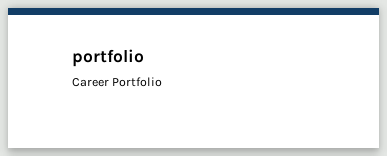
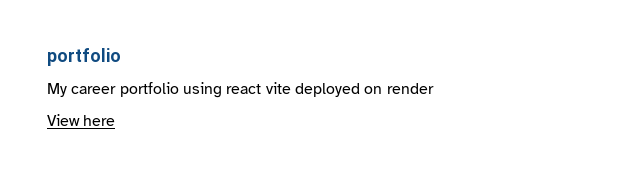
[72,77,163,87] Career Portfolio -> [47,82,434,98] [47,114,116,126] My career portfolio using react vite deployed on render // View here

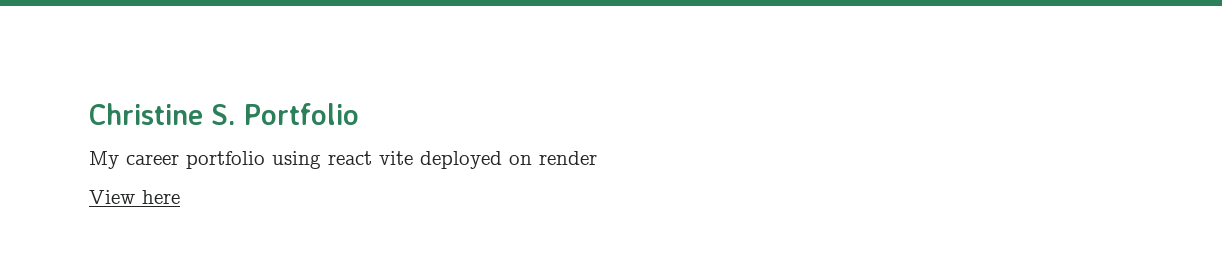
[47,48,121,66] portfolio -> [89,103,359,125] Christine S. Portfolio

